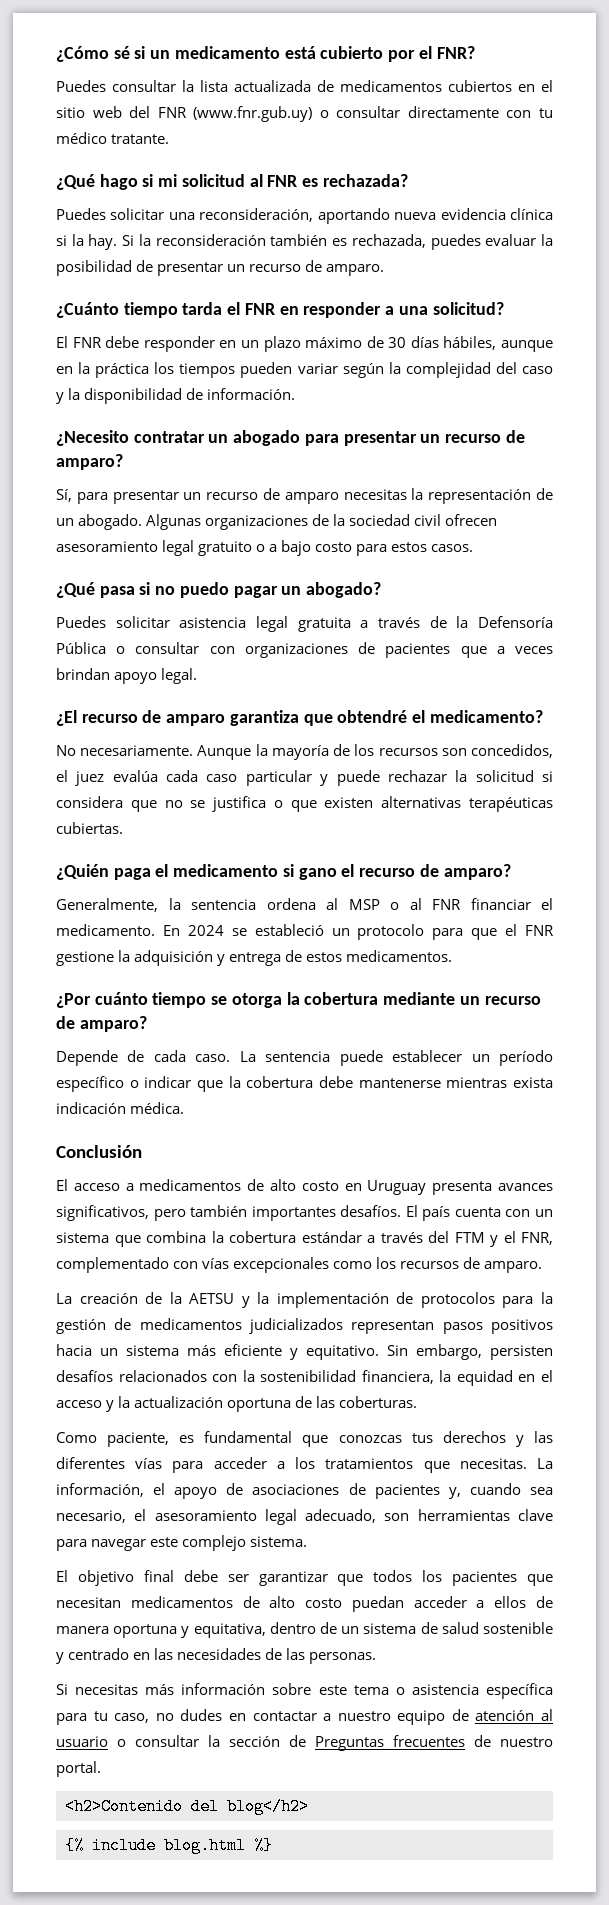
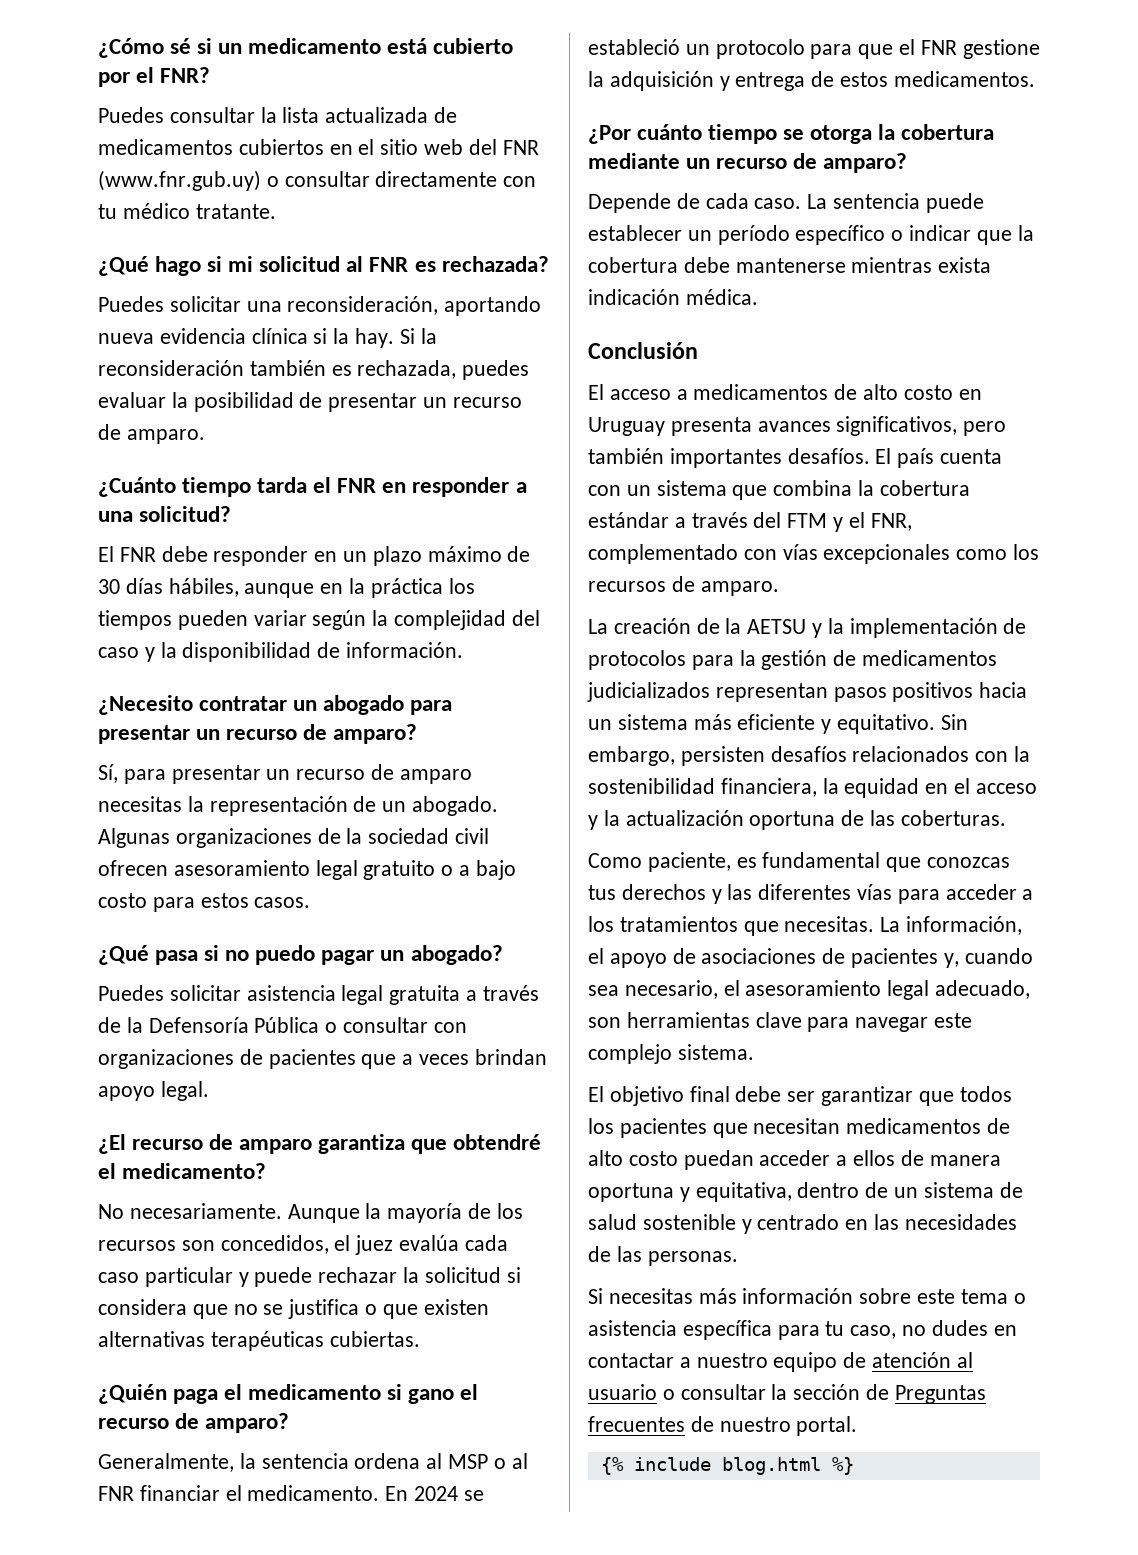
[65,1798,309,1815] // <h2>Contenido del blog</h2> -> (858, 1426) none

